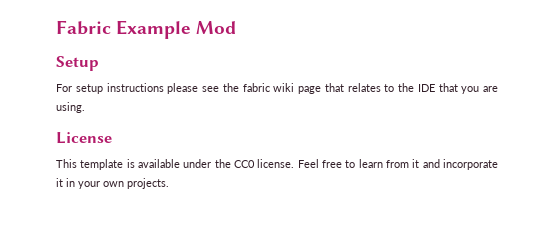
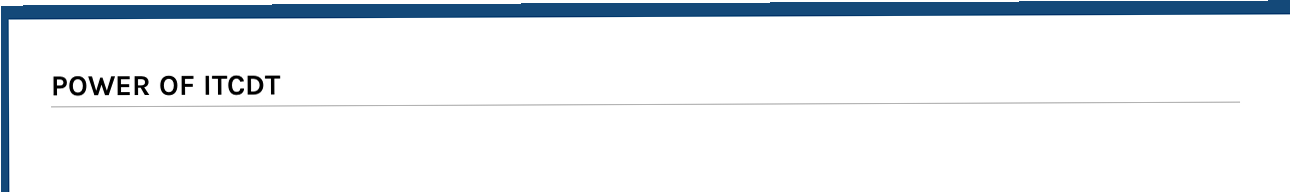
[56,20,237,39] [56,56,99,71] [56,83,498,94] [56,102,85,113] [56,132,112,144] [56,159,498,170] [56,178,169,189] Fabric Example Mod // Setup // For setup instructions please see the fabric wiki page that relates to the IDE that you are using. // License // This template is available under the CC0 license. Feel free to learn from it and incorporate it in your own projects. -> [50,74,281,97] POWER OF ITCDT

